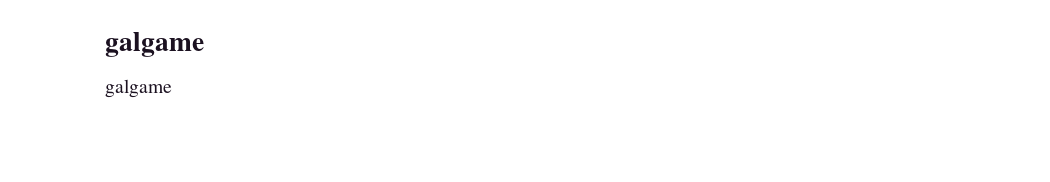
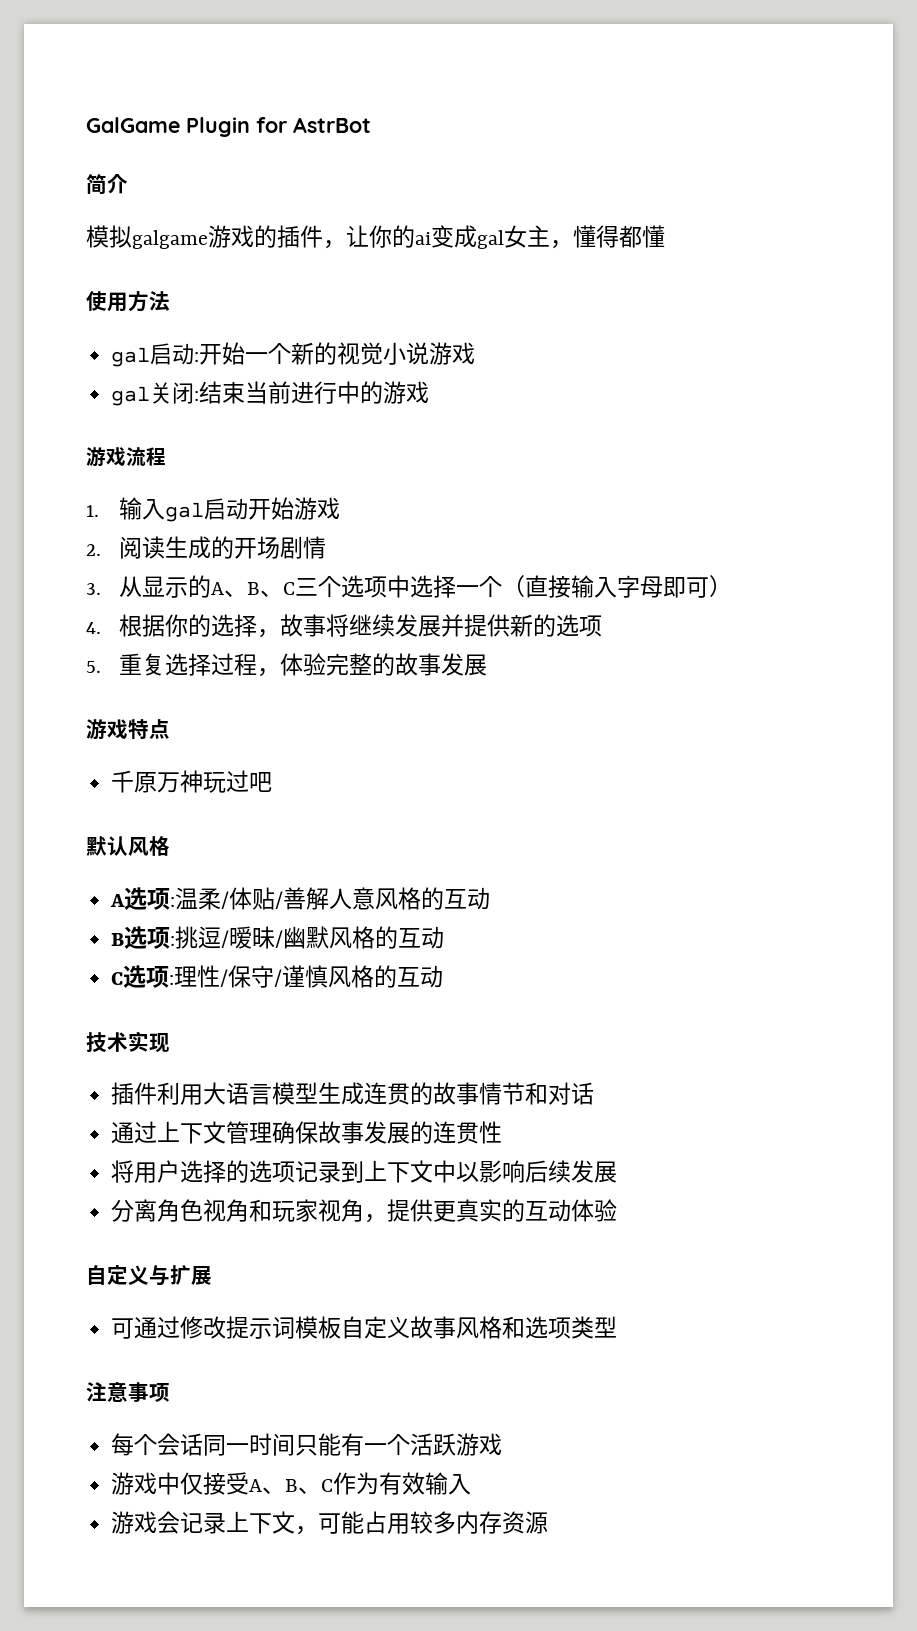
[105,32,204,57] [105,79,172,98] galgame // galgame -> [86,117,371,137] [86,174,128,195] [86,225,665,249] [86,291,170,312] [111,342,476,367] [111,381,430,406] [86,447,166,467] [86,497,341,522] [86,536,327,559] [86,575,733,598] [86,614,603,638] [86,653,488,677] [86,719,170,740] [111,770,273,793] [86,836,170,856] [110,887,491,910] [111,926,445,949] [111,965,444,988] [86,1031,170,1053] [111,1082,595,1105] [111,1121,503,1144] [111,1160,618,1183] [111,1199,618,1223] [86,1265,212,1286] [111,1316,618,1339] [86,1382,170,1402] [111,1433,503,1456] [111,1472,472,1495] [111,1511,549,1535] GalGame Plugin for AstrBot // 简介 // 模拟galgame游戏的插件，让你的ai变成gal女主，懂得都懂 // 使用方法 // gal启动:开始一个新的视觉小说游戏 // gal关闭:结束当前进行中的游戏 // 游戏流程 // 1.输入gal启动开始游戏 // 2.阅读生成的开场剧情 // 3.从显示的A、B、C三个选项中选择一个（直接输入字母即可） // 4.根据你的选择，故事将继续发展并提供新的选项 // 5.重复选择过程，体验完整的故事发展 // 游戏特点 // 千原万神玩过吧 // 默认风格 // A选项:温柔/体贴/善解人意风格的互动 // B选项:挑逗/暧昧/幽默风格的互动 // C选项:理性/保守/谨慎风格的互动 // 技术实现 // 插件利用大语言模型生成连贯的故事情节和对话 // 通过上下文管理确保故事发展的连贯性 // 将用户选择的选项记录到上下文中以影响后续发展 // 分离角色视角和玩家视角，提供更真实的互动体验 // 自定义与扩展 // 可通过修改提示词模板自定义故事风格和选项类型 // 注意事项 // 每个会话同一时间只能有一个活跃游戏 // 游戏中仅接受A、B、C作为有效输入 // 游戏会记录上下文，可能占用较多内存资源

